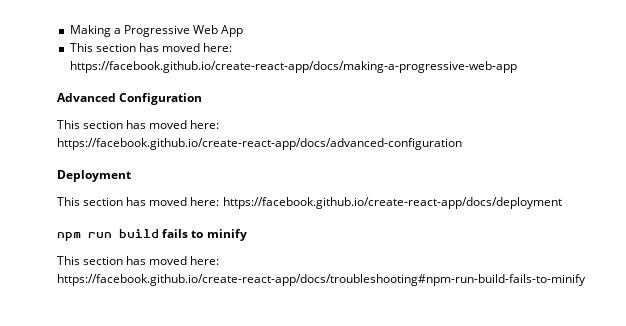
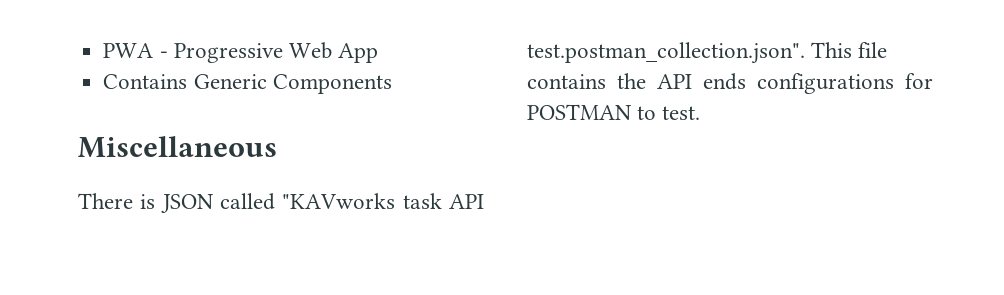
[69,25,121,37] Making a -> [103,43,168,58] PWA -
[69,43,233,52] [69,61,517,73] [57,93,203,105] [57,120,220,129] [57,138,462,150] [57,170,131,182] [57,197,562,209] [57,229,247,241] [57,256,220,265] [57,274,586,286] This section has moved here: https://facebook.github.io/create-react-app/docs/making-a-progressive-web-app // Advanced Configuration // This section has moved here: https://facebook.github.io/create-react-app/docs/advanced-configuration // Deployment // This section has moved here: https://facebook.github.io/create-react-app/docs/deployment // npm run build fails to minify // This section has moved here: https://facebook.github.io/create-react-app/docs/troubleshooting#npm-run-build-fails-to-minify -> [103,74,392,94] [78,136,277,158] [78,193,484,213] [527,42,888,64] [527,73,933,94] [527,104,701,120] Contains Generic Components // Miscellaneous // There is JSON called "KAVworks task API test.postman_collection.json". This file contains the API ends configurations for POSTMAN to test.

